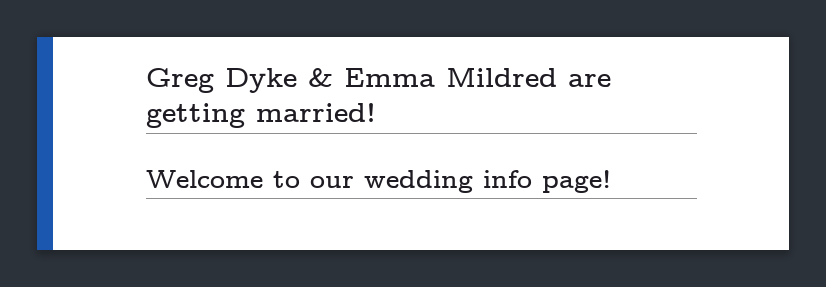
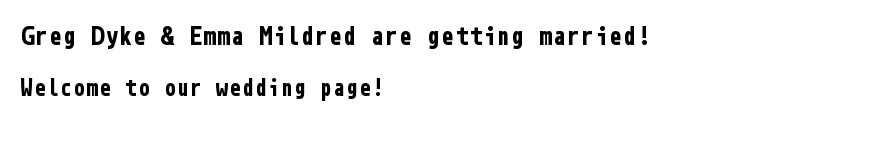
[483,170,532,188] info -> (306, 88) none

